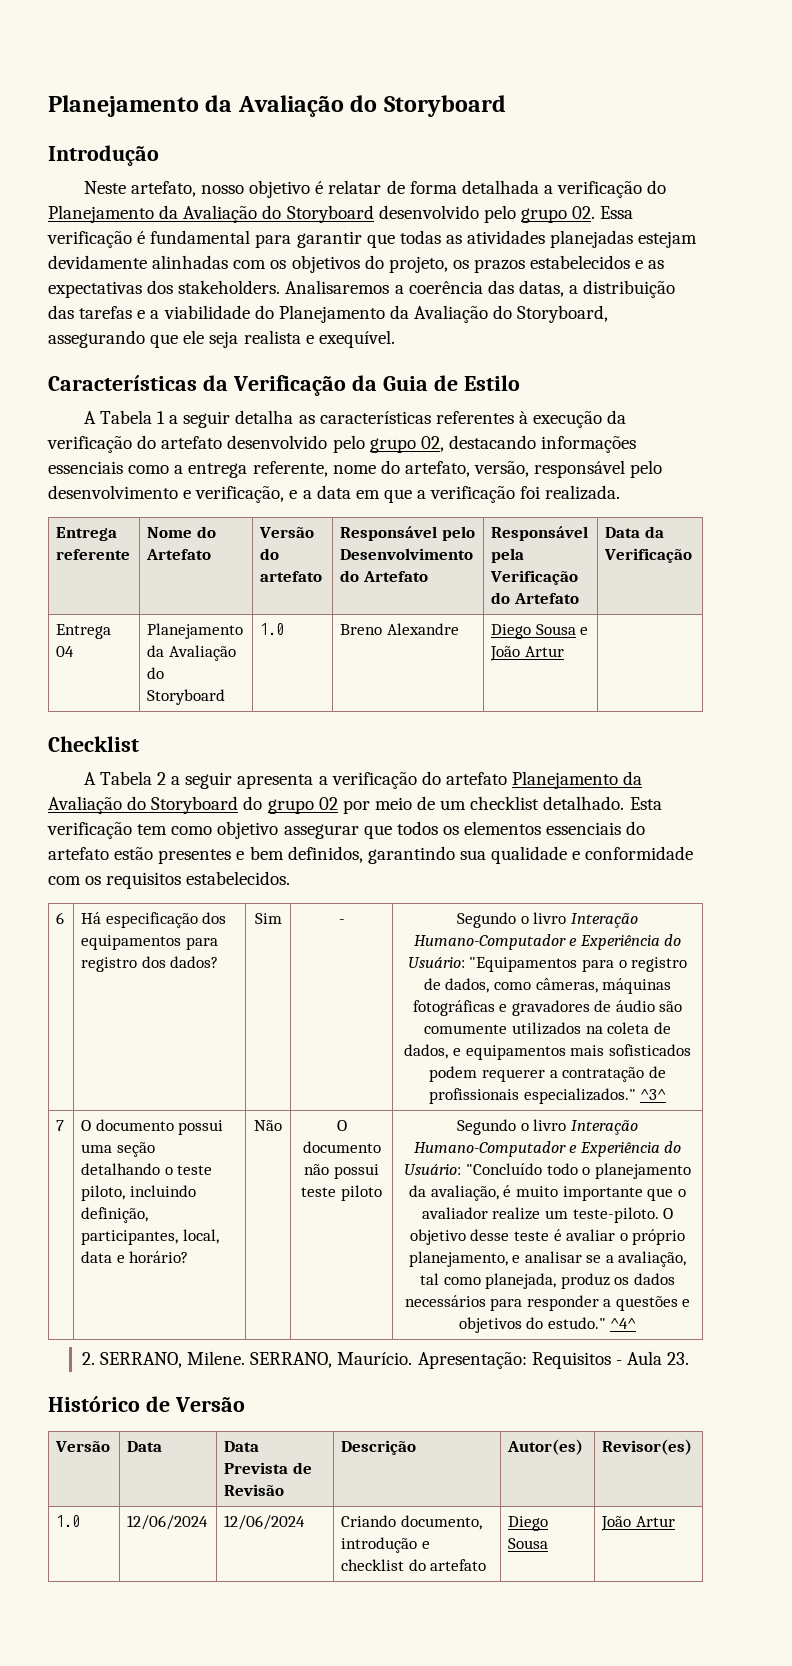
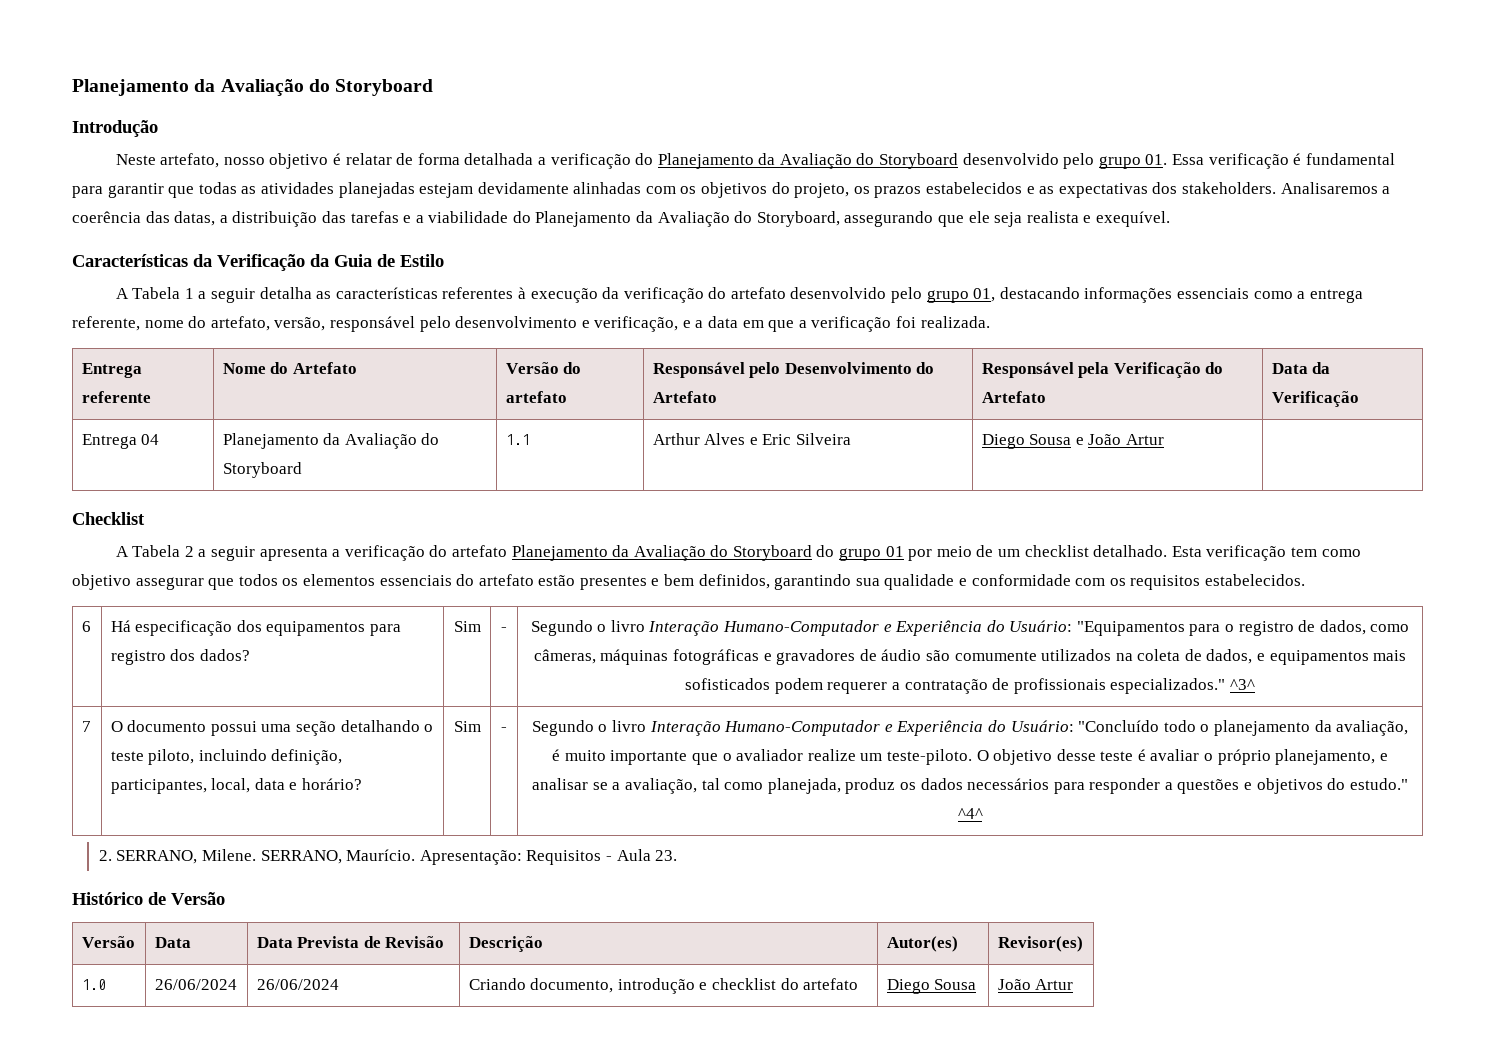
[572,206,596,219] 02. -> [1145,154,1168,165] 01.
[420,436,444,452] 02, -> [973,288,996,302] 01,
[260,623,285,635] [340,623,459,635] 1.0 | Breno Alexandre -> [505,434,530,445] [652,433,851,445] 1.1 | Arthur Alves e Eric Silveira
[318,797,338,810] 02 -> [885,546,904,557] 01
[254,1120,282,1131] [336,1120,347,1131] [302,1141,381,1153] [304,1164,379,1179] [301,1185,382,1201] Não | O documento não possui teste piloto -> [453,721,481,732] [501,727,507,732] Sim | -
[127,1515,209,1530] [224,1515,306,1530] 12/06/2024 | 12/06/2024 -> [154,979,237,990] [256,979,339,990] 26/06/2024 | 26/06/2024

